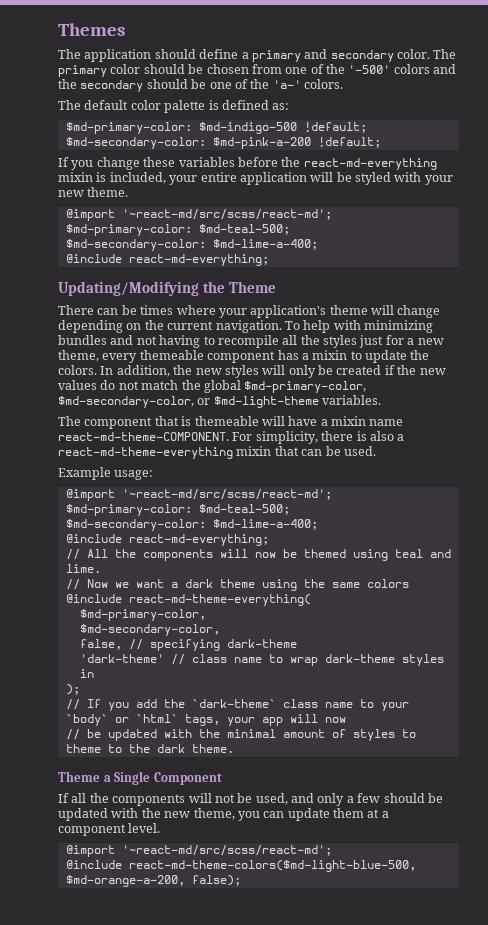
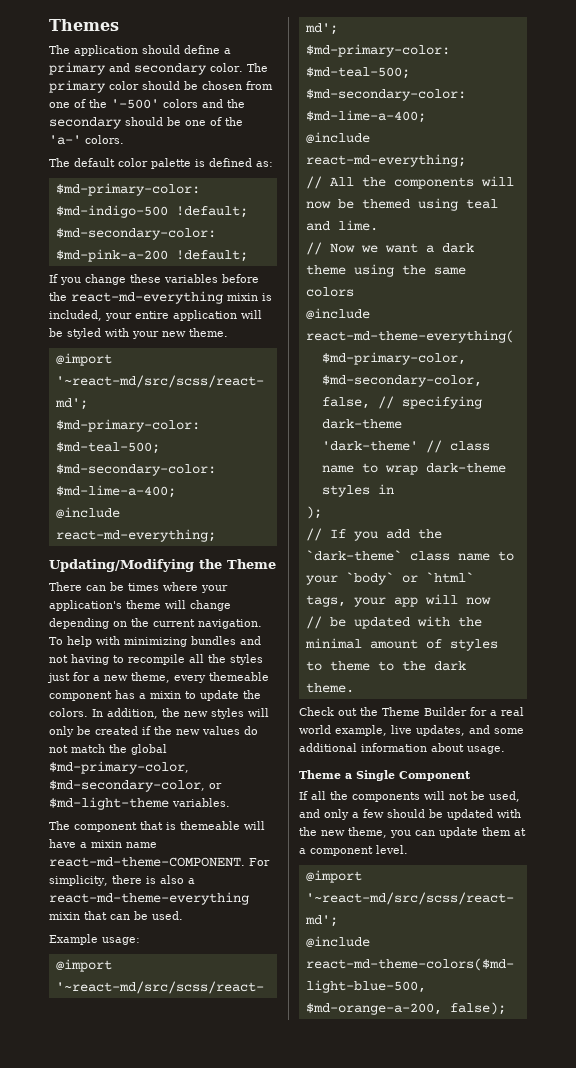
(234, 748) none -> [299,707,524,716] [299,725,524,736] [299,743,505,754] // Check out the Theme Builder for a real world example, live updates, and some additional information about usage.

